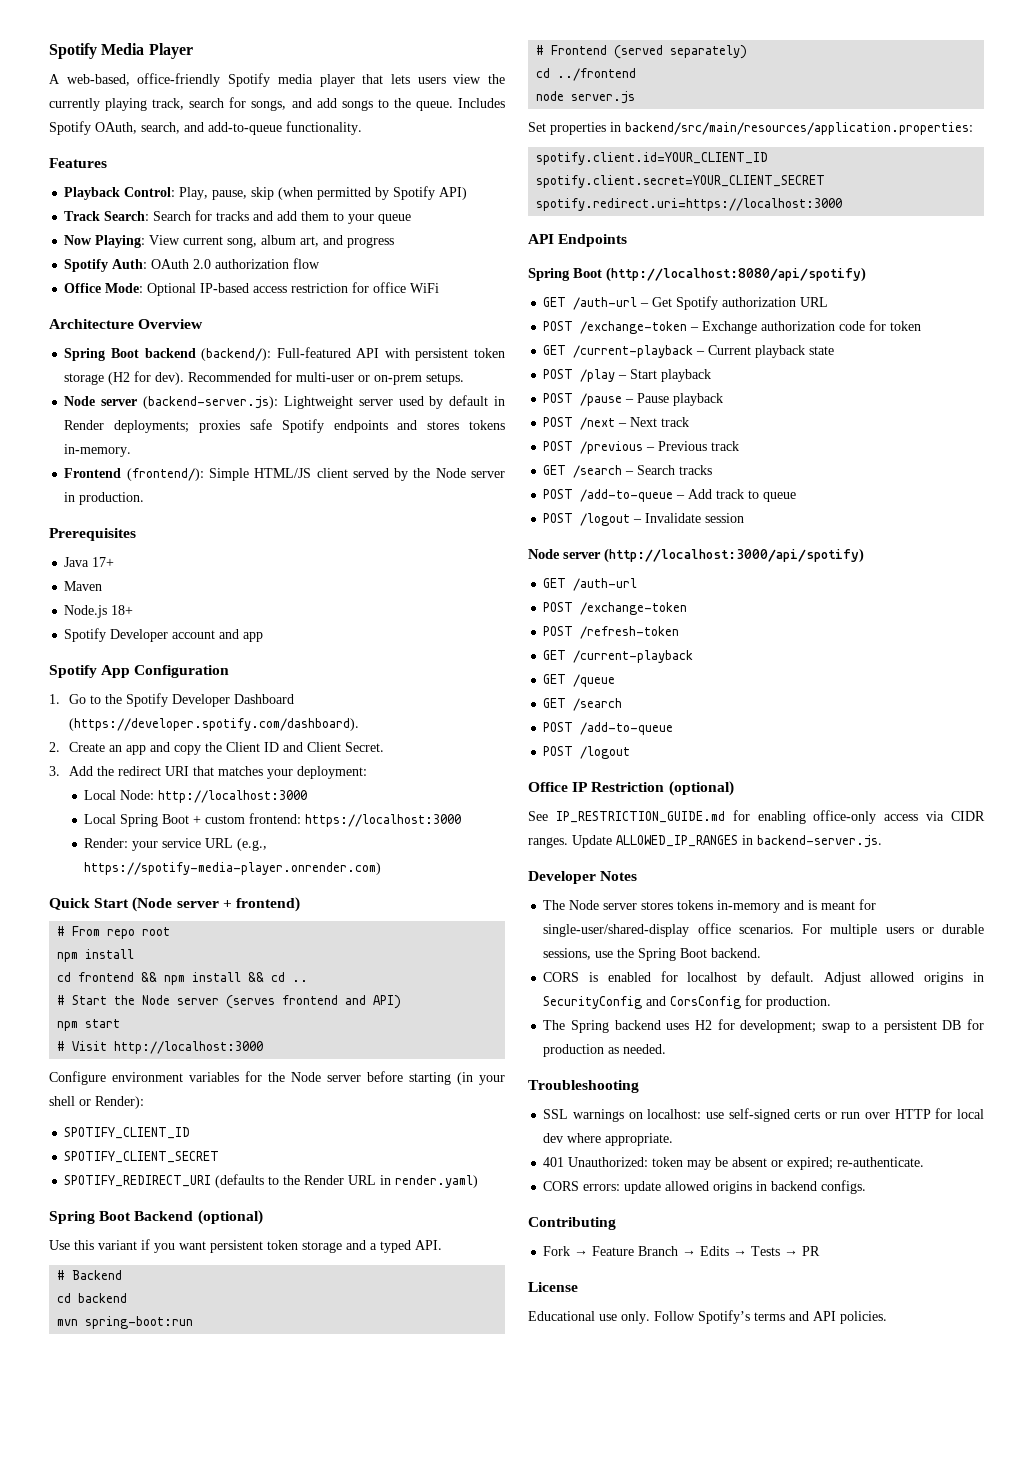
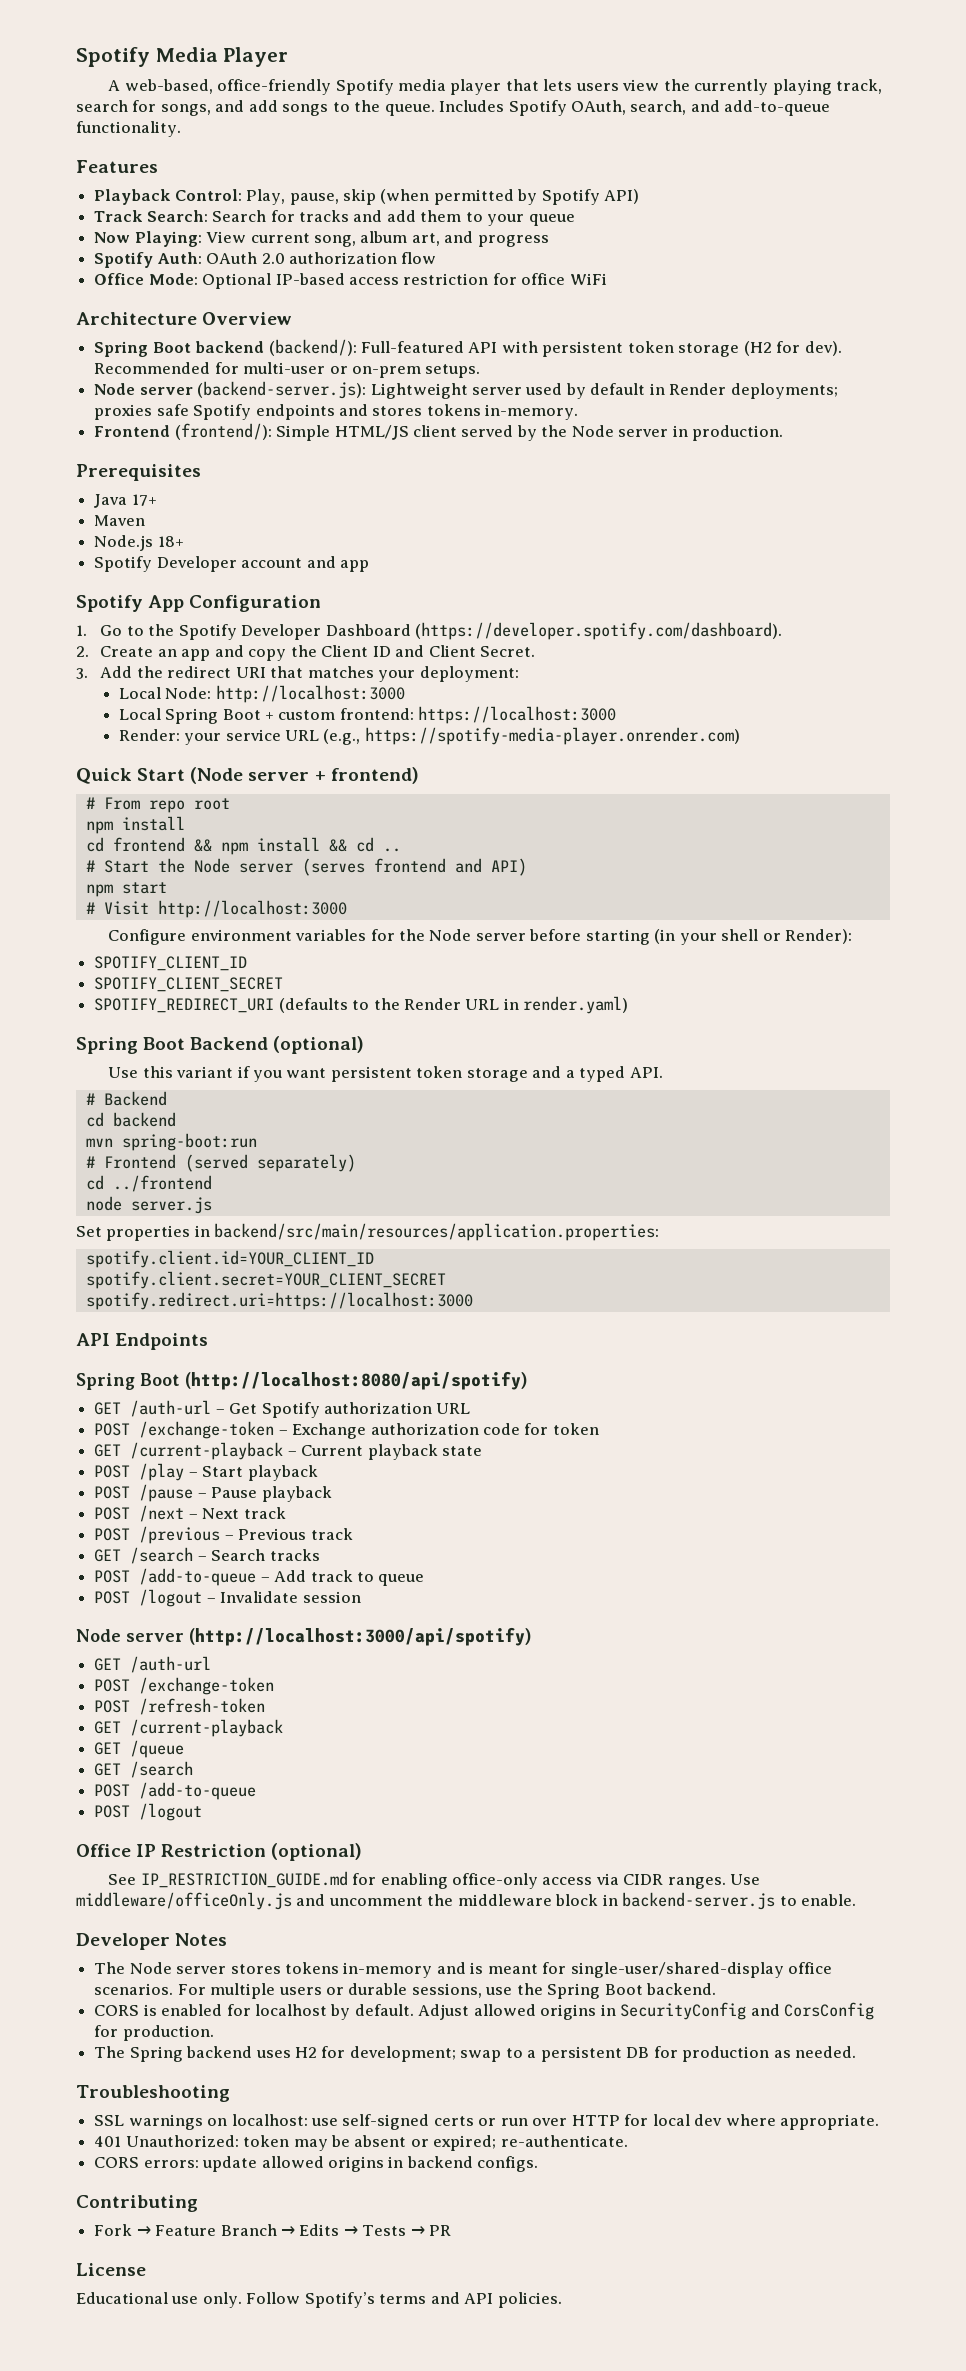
[572,835,882,848] Update ALLOWED_IP_RANGES in backend-server.js. -> [730,1874,761,1885] [76,1892,857,1910] Use middleware/officeOnly.js and uncomment the middleware block in backend-server.js to enable.

